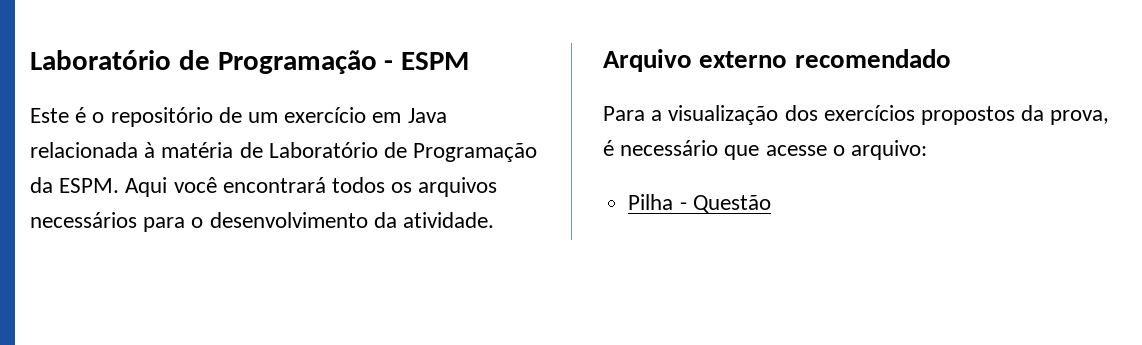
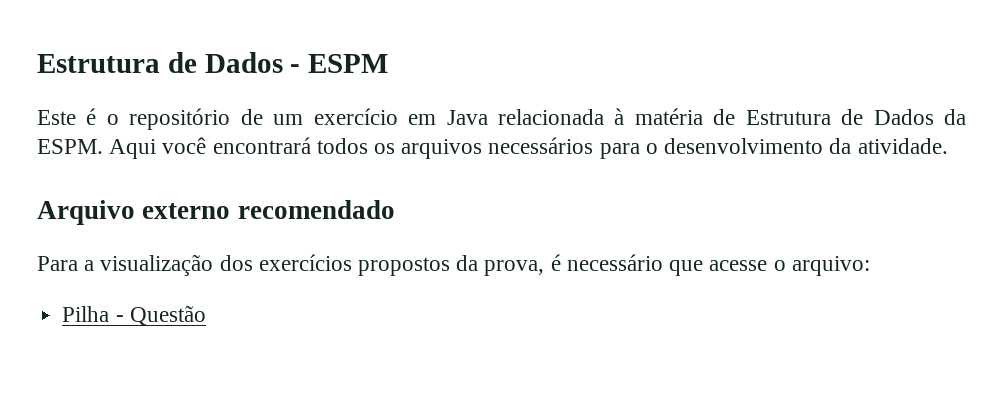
[30,50,377,74] Laboratório de Programação -> [37,52,283,73] Estrutura de Dados
[268,142,538,162] Laboratório de Programação -> [745,109,934,125] Estrutura de Dados

